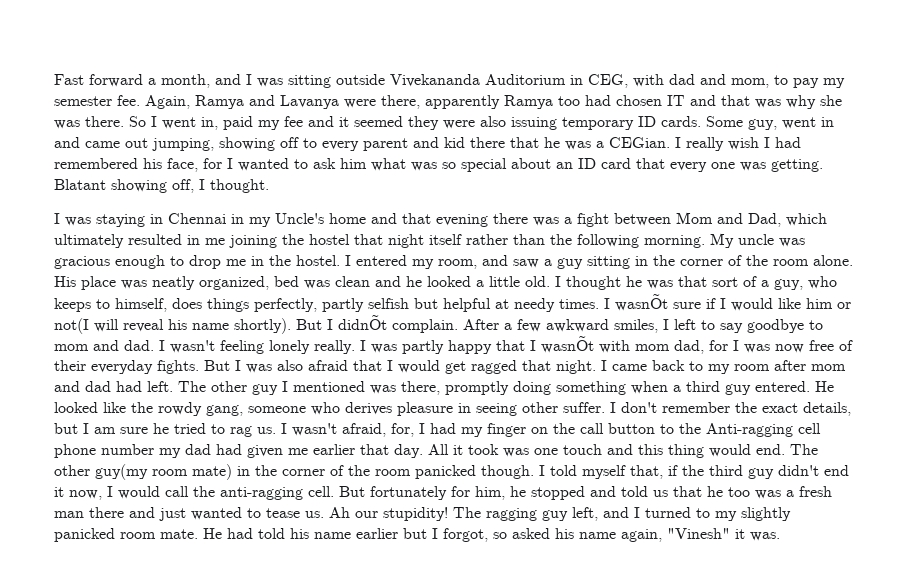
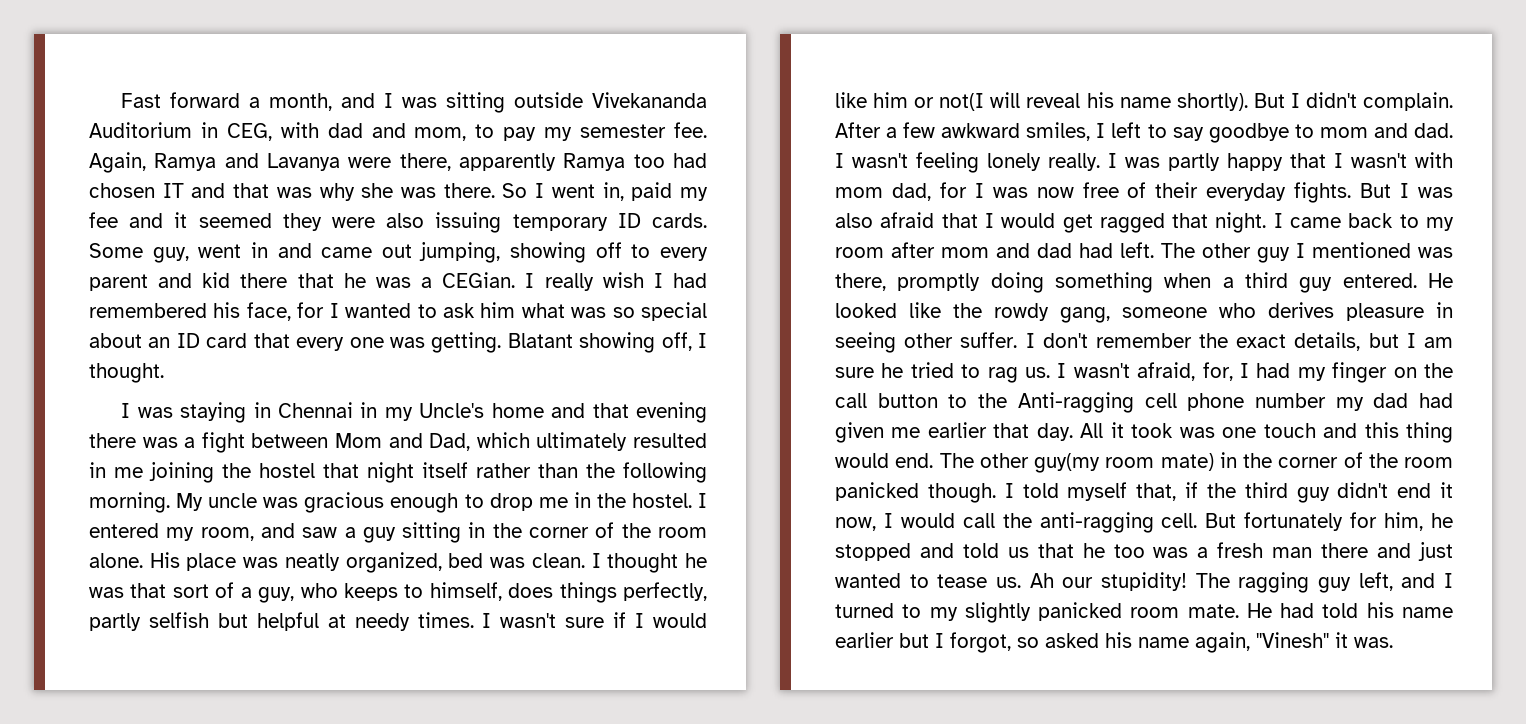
[335,276,550,287] clean and he looked a little old. -> [531,553,585,568] clean.
[615,294,668,311] wasnÕt -> [500,613,557,628] wasn't
[338,315,387,330] didnÕt -> [1305,92,1357,108] didn't
[541,336,594,353] wasnÕt -> [1351,153,1407,168] wasn't

